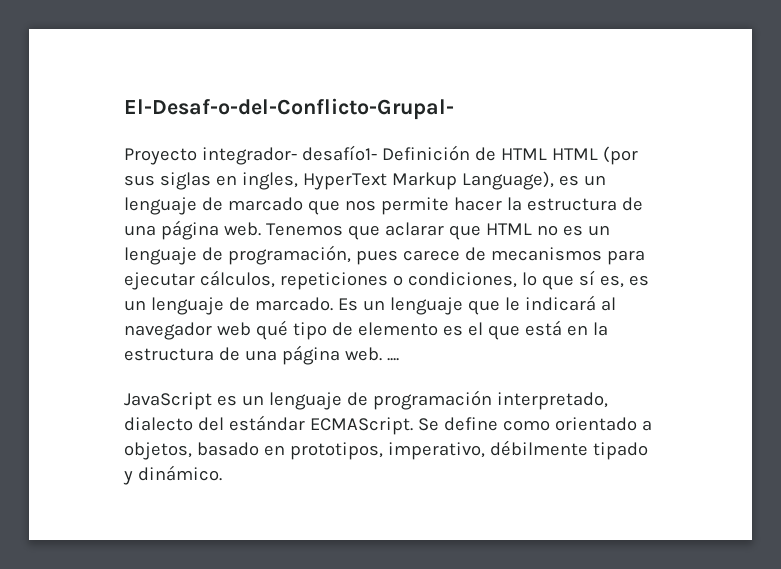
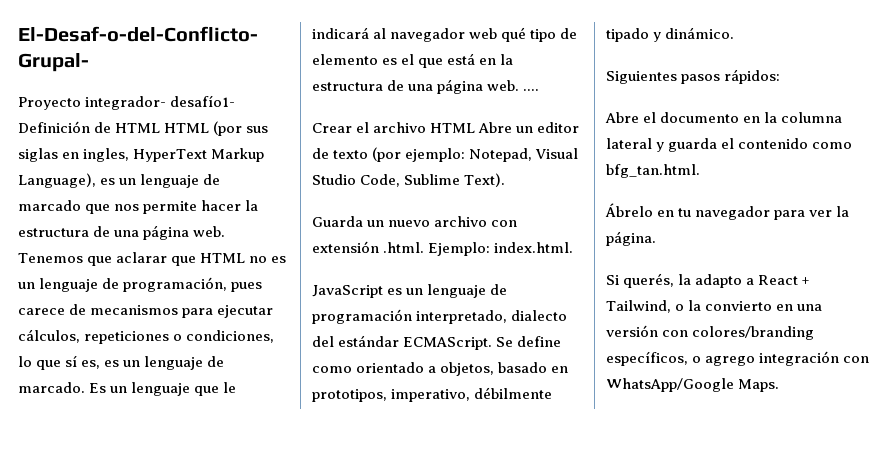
(399, 359) none -> [312,122,580,133] [312,147,579,162] [312,173,506,187] [312,216,518,227] [312,241,574,256] // Crear el archivo HTML Abre un editor de texto (por ejemplo: Notepad, Visual Studio Code, Sublime Text). // Guarda un nuevo archivo con extensión .html. Ejemplo: index.html.
(222, 473) none -> [606,69,781,84] [605,112,843,123] [606,138,853,152] [606,164,700,178] [605,203,850,220] [606,231,656,246] [606,273,811,288] [606,300,823,313] [606,325,815,340] [606,351,870,366] [606,378,780,392] // Siguientes pasos rápidos: // Abre el documento en la columna lateral y guarda el contenido como bfg_tan.html. // Ábrelo en tu navegador para ver la página. // Si querés, la adapto a React + Tailwind, o la convierto en una versión con colores/branding específicos, o agrego integración con WhatsApp/Google Maps.

